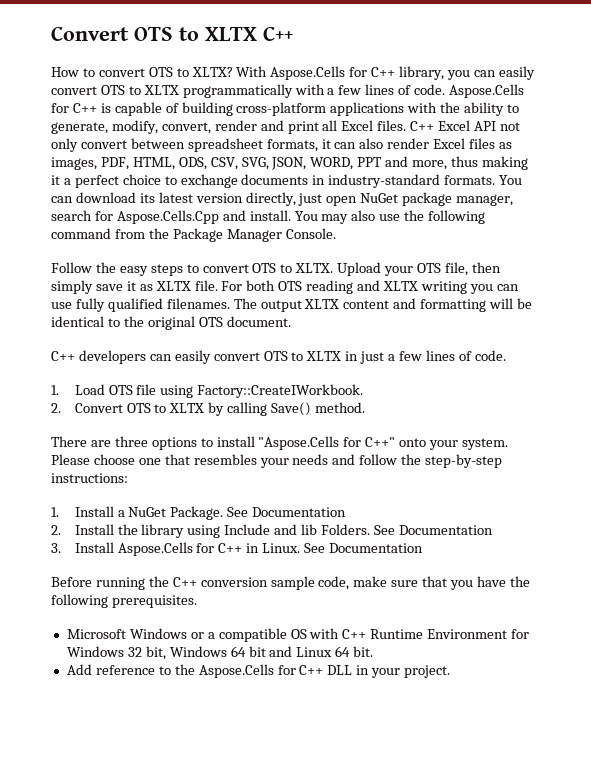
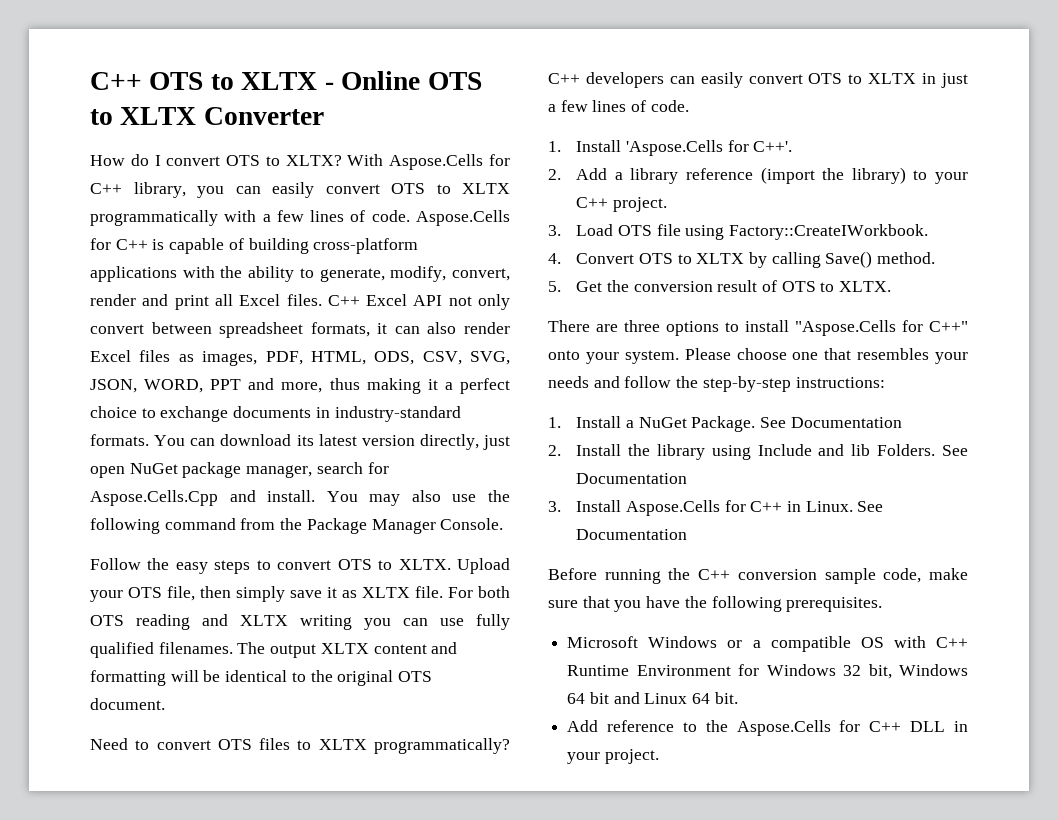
[51,26,293,41] Convert OTS to XLTX C++ -> [90,71,482,90] [90,107,324,125] C++ OTS to XLTX - Online OTS to XLTX Converter
[82,68,95,77] to -> [130,154,161,166] do I
(291, 321) none -> [90,738,510,754] Need to convert OTS files to XLTX programmatically?
(59, 390) none -> [576,140,793,156] [548,167,968,184] [576,197,667,212] [548,225,561,236] Install 'Aspose.Cells for C++'. // 2. Add a library reference (import the library) to your C++ project. // 3.
[51,403,61,413] 2. -> [548,253,561,264] 4.
(366, 407) none -> [548,280,892,292] // 5. Get the conversion result of OTS to XLTX.

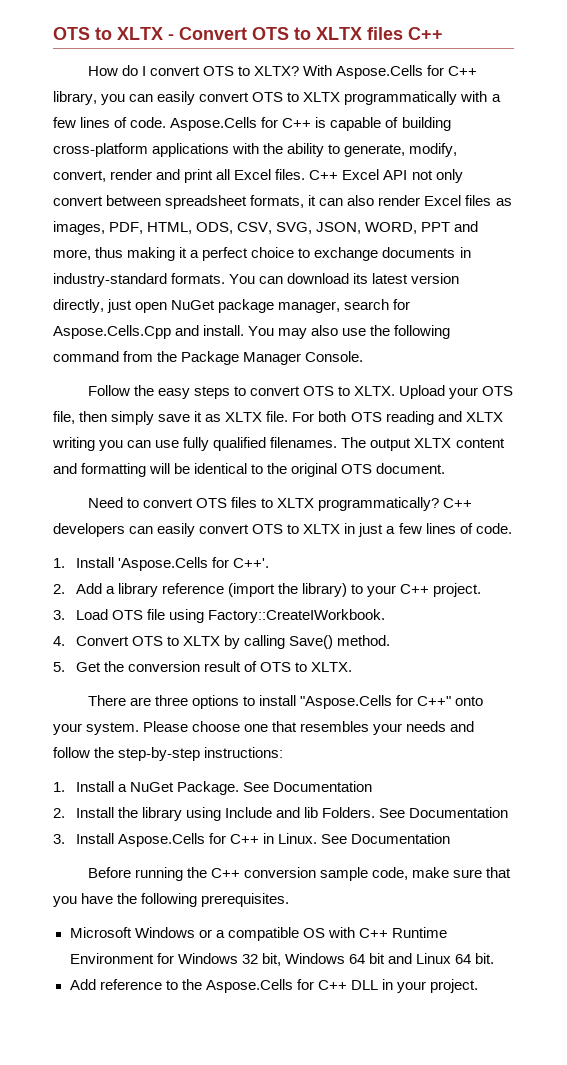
[90,72,142,90] C++ -> (53, 33) none
[341,71,482,90] [90,107,324,125] Online OTS to XLTX Converter -> [179,27,443,40] Convert OTS to XLTX files C++

